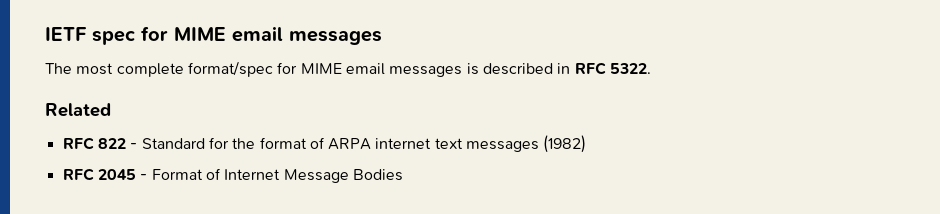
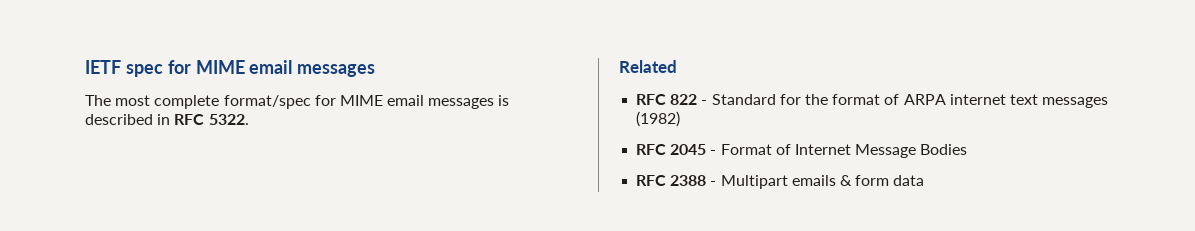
(403, 175) none -> [636,175,925,189] // RFC 2388 - Multipart emails & form data

